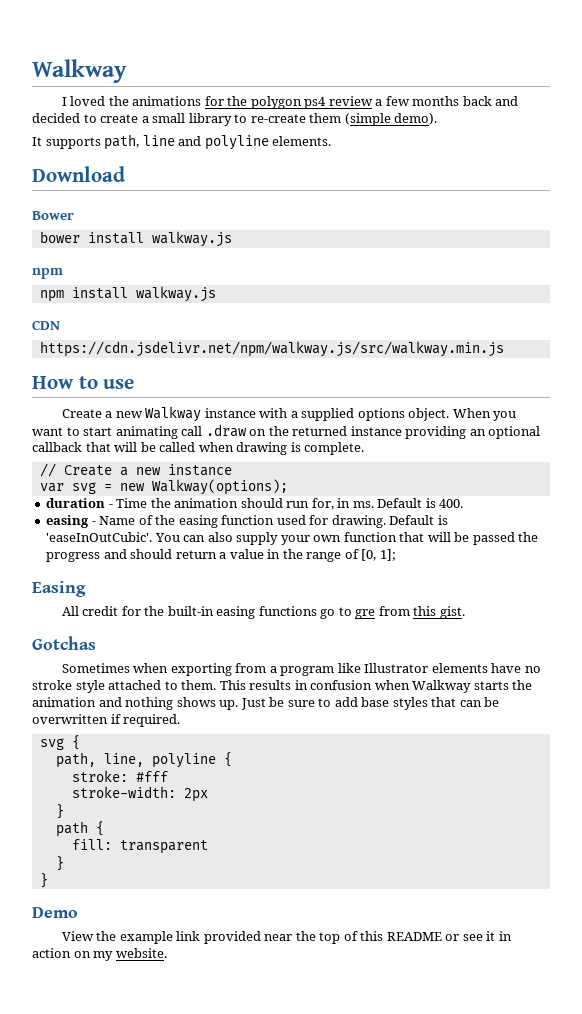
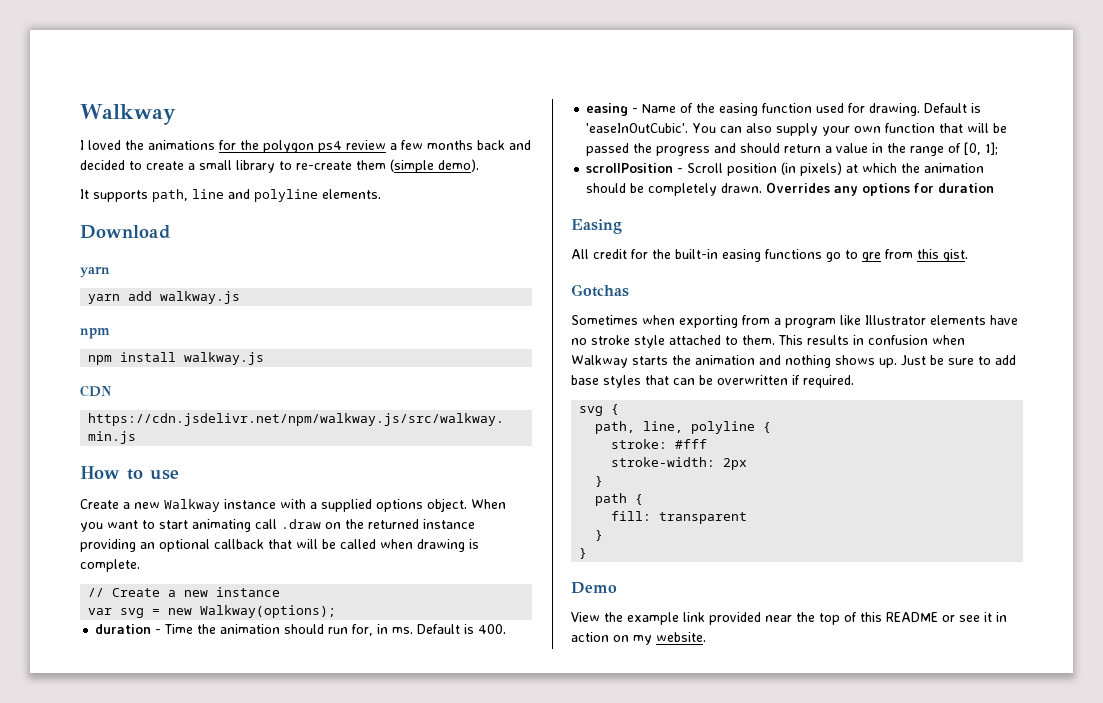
[32,211,74,220] [39,231,144,244] Bower // bower install -> [80,267,110,278] [88,291,153,304] yarn // yarn add
(396, 555) none -> [586,162,985,176] [586,183,995,196] // scrollPosition - Scroll position (in pixels) at which the animation should be completely drawn. Overrides any options for duration

